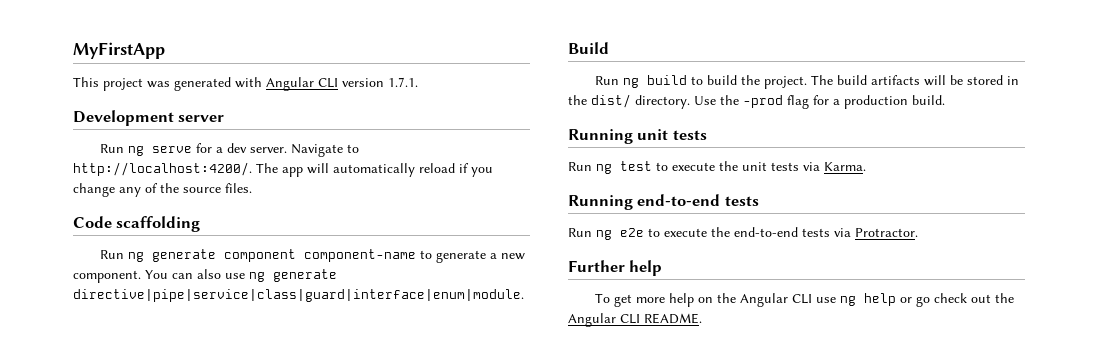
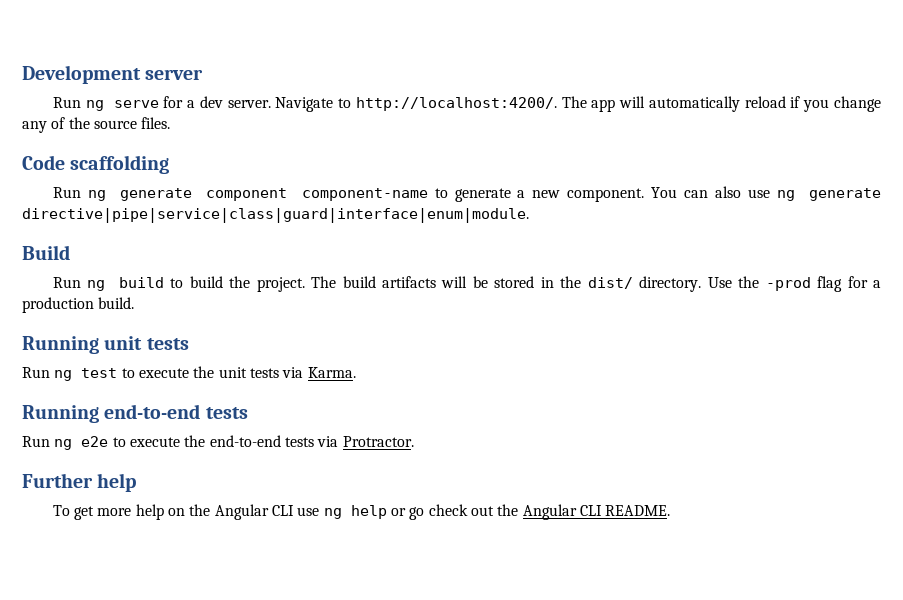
[73,42,165,59] [73,77,418,91] MyFirstApp // This project was generated with Angular CLI version 1.7.1. // -> (22, 74) none

